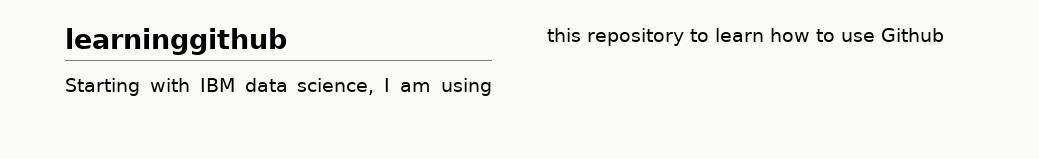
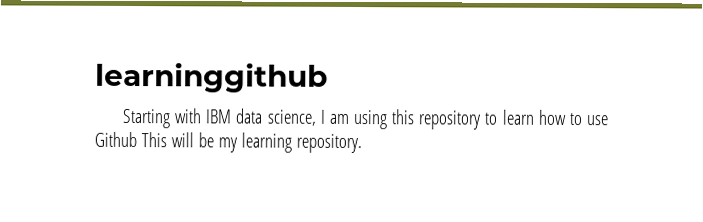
(944, 35) none -> [140,132,362,154] This will be my learning repository.

